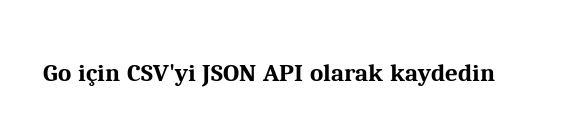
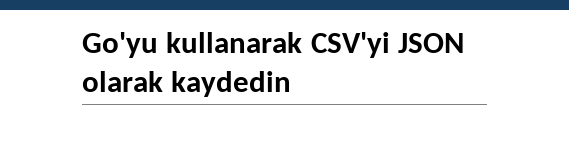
[43,65,120,86] Go için -> [82,32,303,58] Go'yu kullanarak
[262,65,303,81] API -> (465, 43) none

